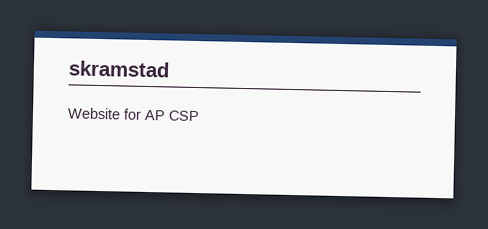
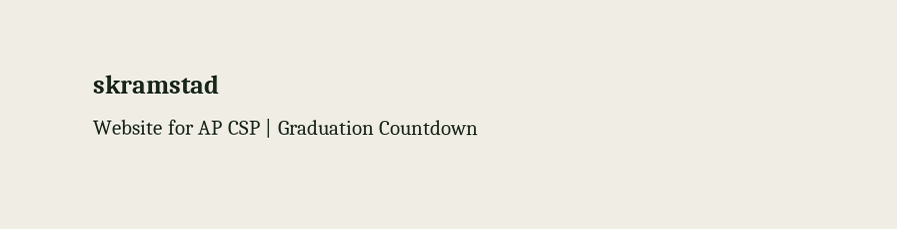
(200, 116) none -> [264,118,479,138] | Graduation Countdown

